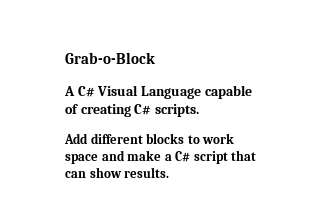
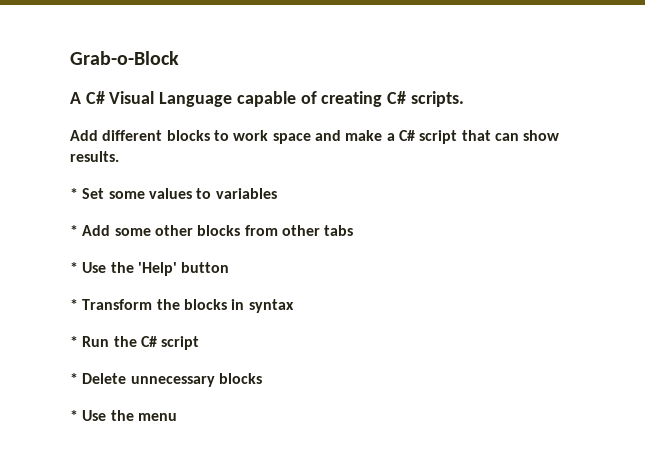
(170, 172) none -> [70,188,277,199] [70,225,354,236] [70,262,230,276] [70,299,294,313] [70,336,200,350] [70,373,262,387] [70,410,177,421] // * Set some values to variables // * Add some other blocks from other tabs // * Use the 'Help' button // * Transform the blocks in syntax // * Run the C# script // * Delete unnecessary blocks // * Use the menu

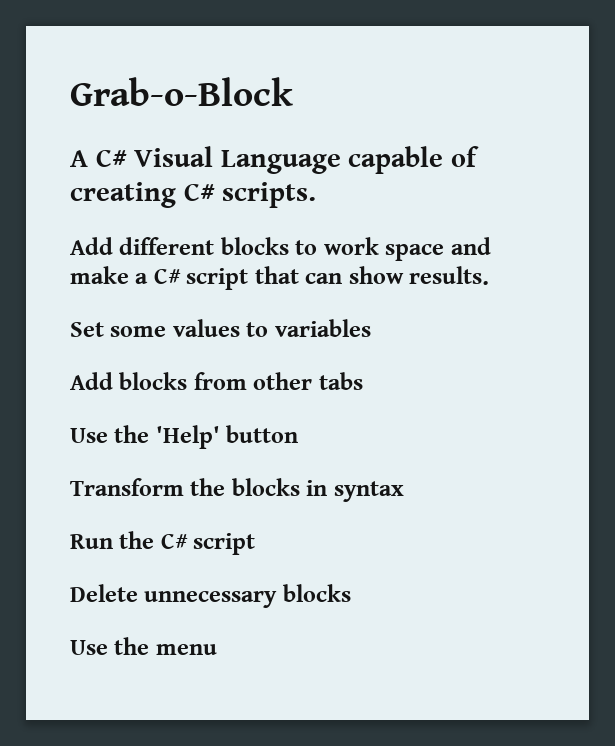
[70,188,78,199] * -> (490, 275) none
[70,225,193,236] * Add some other -> [70,372,113,390] Add
[70,262,78,273] * -> (363, 381) none
[70,299,78,310] * -> (299, 434) none
[70,336,78,347] * -> (404, 491) none
[70,373,78,384] * -> (256, 544) none
[70,410,78,421] * -> (351, 593) none

